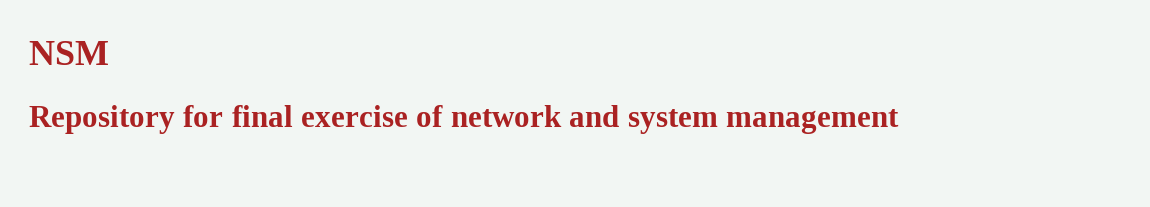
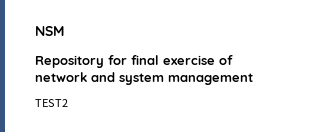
(899, 121) none -> [35,99,68,107] // TEST2

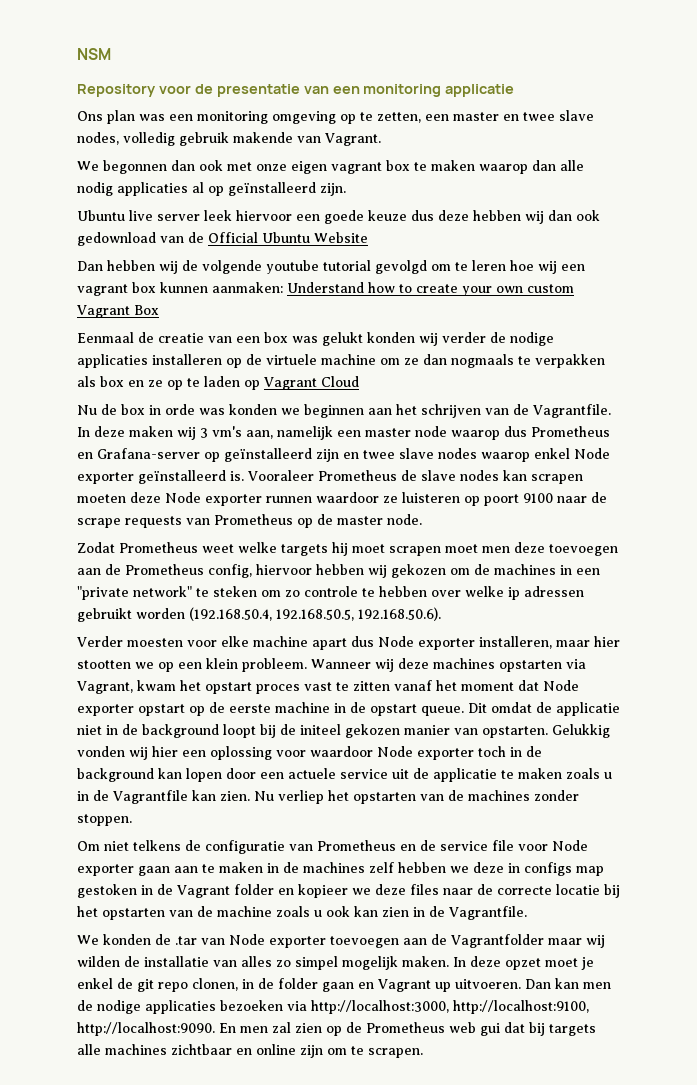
[108,55,233,65] [35,72,253,85] [35,99,68,107] for final exercise of network and system management // TEST2 -> [158,84,515,97] [77,110,594,124] [77,132,381,146] [77,160,584,174] [77,182,346,196] [77,210,600,224] [77,232,368,246] [77,260,585,274] [77,282,574,296] [77,305,159,318] [77,332,554,346] [77,354,605,368] [77,376,359,390] [77,404,611,418] [77,426,610,440] [77,448,610,462] [77,470,583,484] [77,492,607,506] [77,514,422,528] [77,542,618,556] [77,564,600,578] [77,586,584,600] [77,607,441,622] [77,636,620,650] [77,658,586,672] [77,680,579,694] [77,702,620,716] [77,724,610,738] [77,746,542,760] [77,768,612,782] [77,790,579,804] [77,814,132,826] [77,840,588,854] [77,862,604,876] [77,884,620,898] [77,906,527,920] [77,934,605,948] [77,956,594,970] [77,978,611,992] [77,1000,589,1014] [77,1022,596,1036] [77,1044,423,1058] voor de presentatie van een monitoring applicatie // Ons plan was een monitoring omgeving op te zetten, een master en twee slave nodes, volledig gebruik makende van Vagrant. // We begonnen dan ook met onze eigen vagrant box te maken waarop dan alle nodig applicaties al op geïnstalleerd zijn. // Ubuntu live server leek hiervoor een goede keuze dus deze hebben wij dan ook gedownload van de Official Ubuntu Website // Dan hebben wij de volgende youtube tutorial gevolgd om te leren hoe wij een vagrant box kunnen aanmaken: Understand how to create your own custom Vagrant Box // Eenmaal de creatie van een box was gelukt konden wij verder de nodige applicaties installeren op de virtuele machine om ze dan nogmaals te verpakken als box en ze op te laden op Vagrant Cloud // Nu de box in orde was konden we beginnen aan het schrijven van de Vagrantfile. In deze maken wij 3 vm's aan, namelijk een master node waarop dus Prometheus en Grafana-server op geïnstalleerd zijn en twee slave nodes waarop enkel Node exporter geïnstalleerd is. Vooraleer Prometheus de slave nodes kan scrapen moeten deze Node exporter runnen waardoor ze luisteren op poort 9100 naar de scrape requests van Prometheus op de master node. // Zodat Prometheus weet welke targets hij moet scrapen moet men deze toevoegen aan de Prometheus config, hiervoor hebben wij gekozen om de machines in een "private network" te steken om zo controle te hebben over welke ip adressen gebruikt worden (192.168.50.4, 192.168.50.5, 192.168.50.6). // Verder moesten voor elke machine apart dus Node exporter installeren, maar hier stootten we op een klein probleem. Wanneer wij deze machines opstarten via Vagrant, kwam het opstart proces vast te zitten vanaf het moment dat Node exporter opstart op de eerste machine in de opstart queue. Dit omdat de applicatie niet in de background loopt bij de initeel gekozen manier van opstarten. Gelukkig vonden wij hier een oplossing voor waardoor Node exporter toch in de background kan lopen door een actuele service uit de applicatie te maken zoals u in de Vagrantfile kan zien. Nu verliep het opstarten van de machines zonder stoppen. // Om niet telkens de configuratie van Prometheus en de service file voor Node exporter gaan aan te maken in de machines zelf hebben we deze in configs map gestoken in de Vagrant folder en kopieer we deze files naar de correcte locatie bij het opstarten van de machine zoals u ook kan zien in de Vagrantfile. // We konden de .tar van Node exporter toevoegen aan de Vagrantfolder maar wij wilden de installatie van alles zo simpel mogelijk maken. In deze opzet moet je enkel de git repo clonen, in de folder gaan en Vagrant up uitvoeren. Dan kan men de nodige applicaties bezoeken via http://localhost:3000, http://localhost:9100, http://localhost:9090. En men zal zien op de Prometheus web gui dat bij targets alle machines zichtbaar en online zijn om te scrapen.

